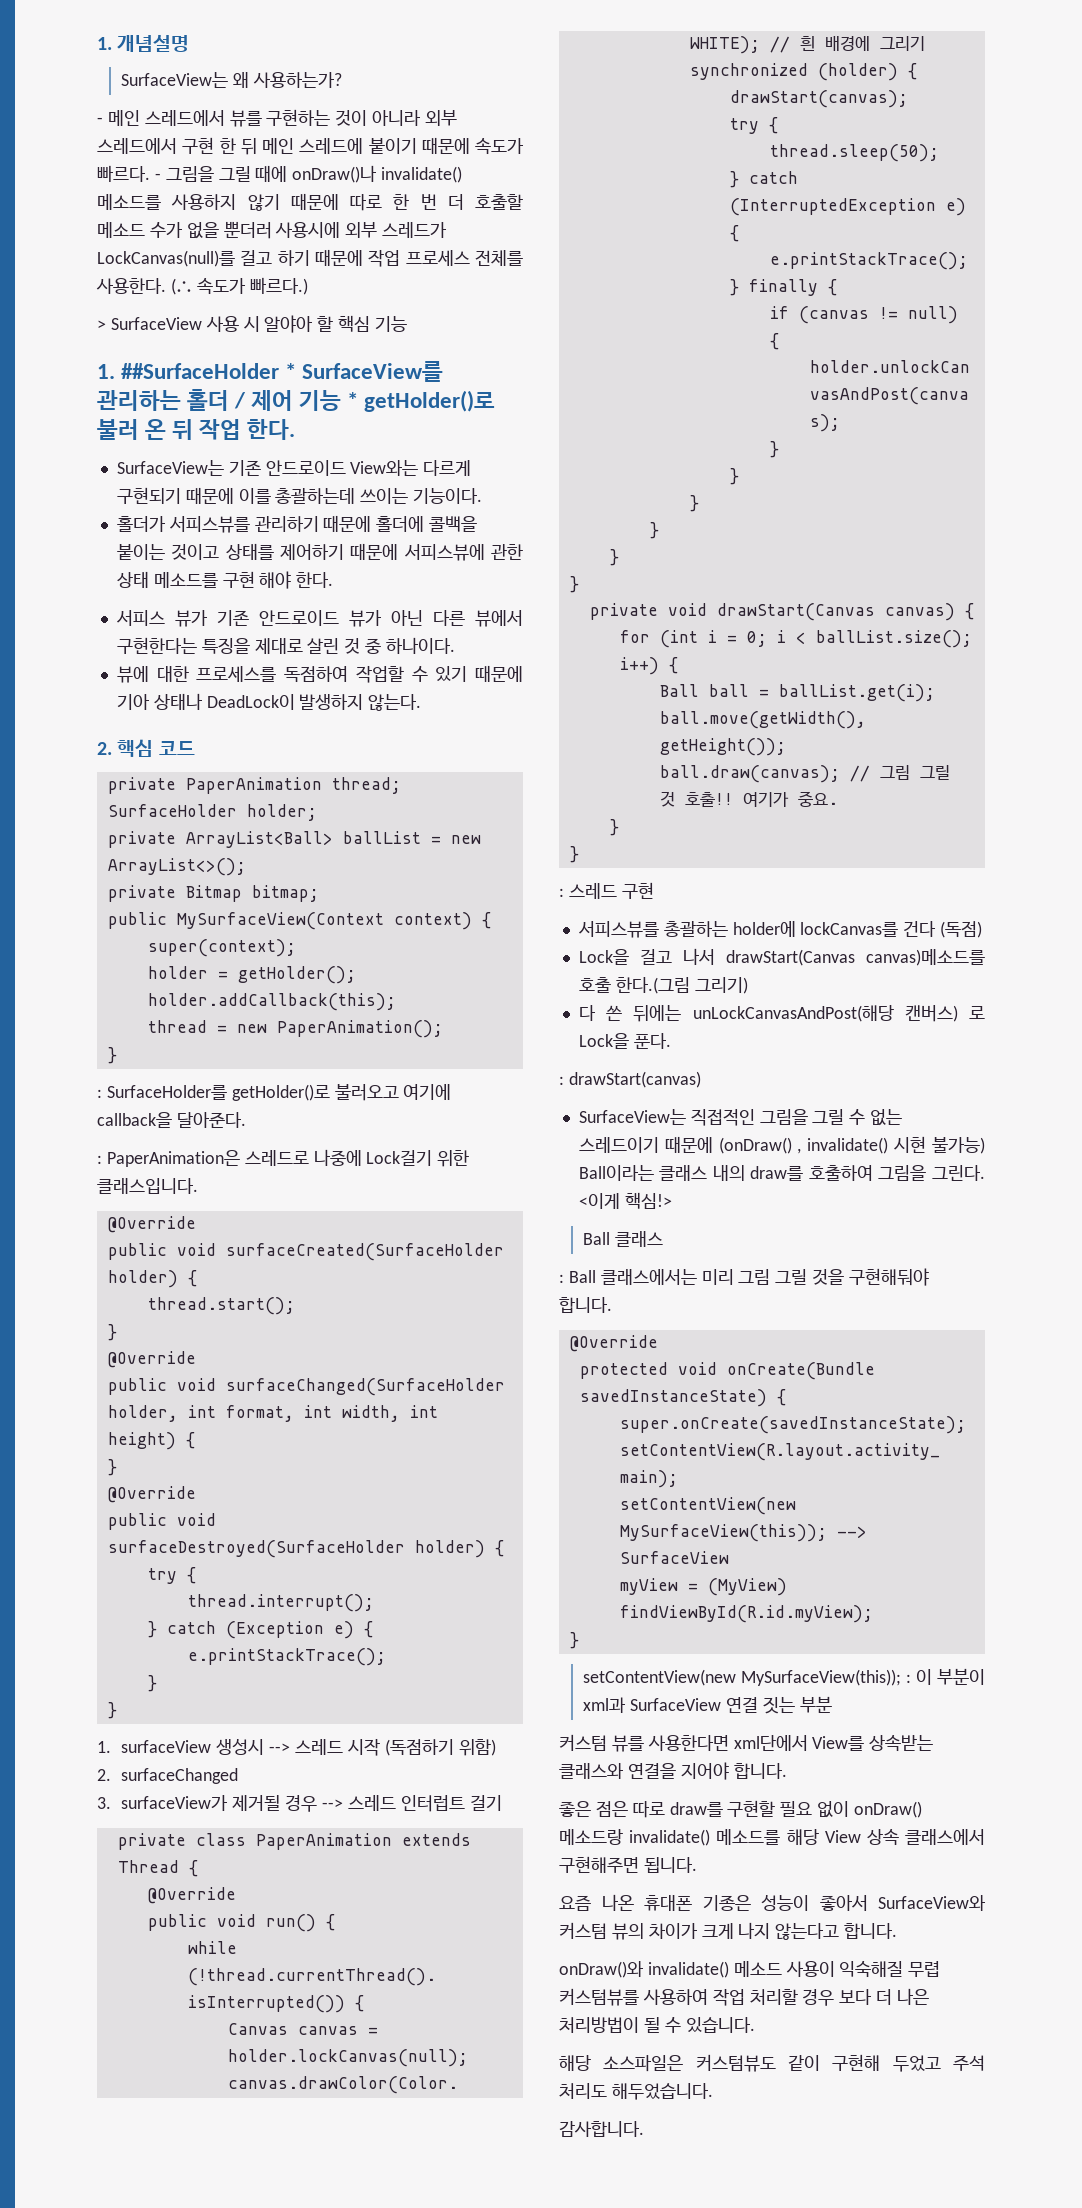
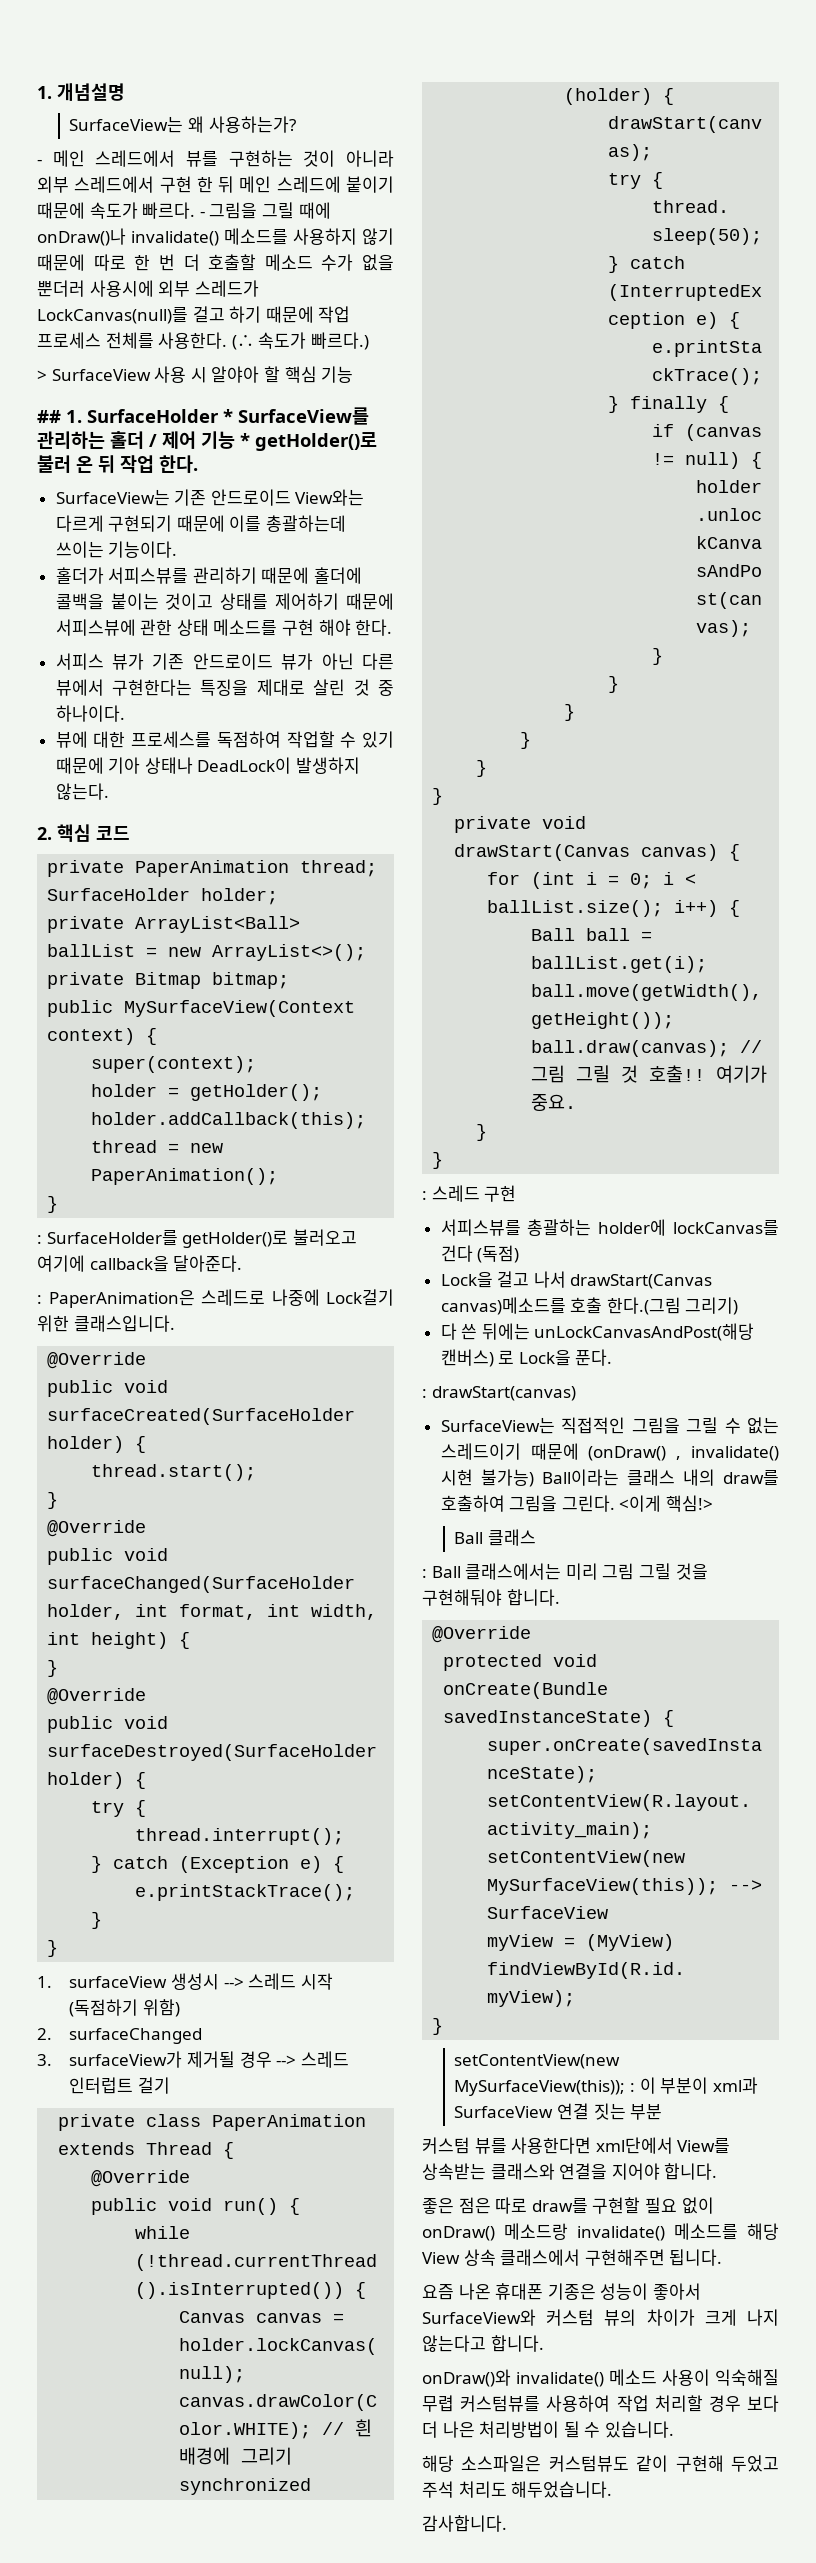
[97,363,280,379] 1. ##SurfaceHolder -> [37,409,219,423] ## 1. SurfaceHolder

